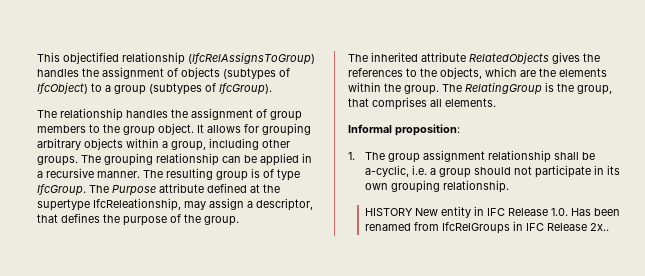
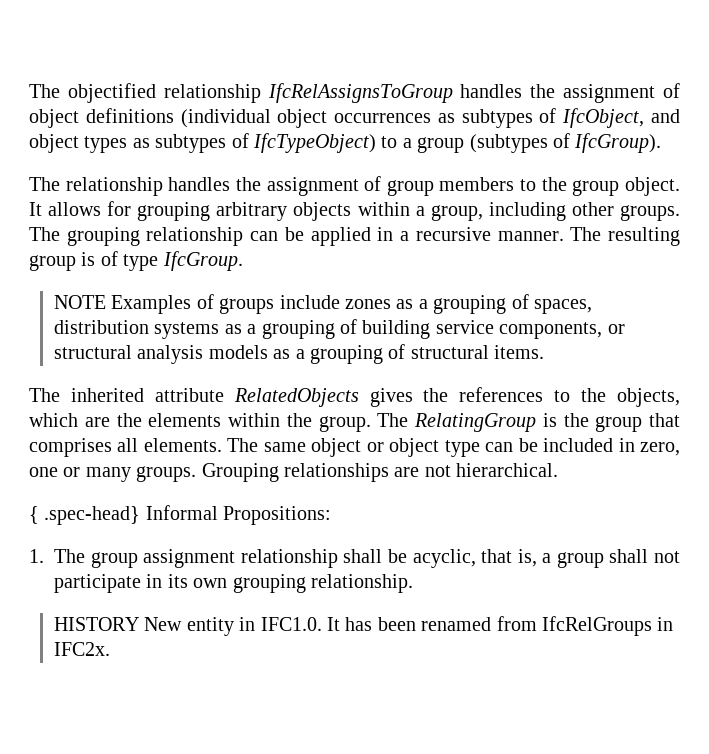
[37,52,60,62] This -> [29,84,60,98] The
[188,52,315,65] [37,67,290,80] [37,82,88,94] (IfcRelAssignsToGroup) handles the assignment of objects (subtypes of IfcObject) -> [267,83,680,103] [29,108,680,128] [29,133,376,153] IfcRelAssignsToGroup handles the assignment of object definitions (individual object occurrences as subtypes of IfcObject, and object types as subtypes of IfcTypeObject)
[89,183,280,196] [37,198,313,211] [37,213,239,226] The Purpose attribute defined at the supertype IfcReleationship, may assign a descriptor, that defines the purpose of the group. -> [53,294,592,314] [53,319,625,339] [53,344,545,364] // NOTE Examples of groups include zones as a grouping of spaces, distribution systems as a grouping of building service components, or structural analysis models as a grouping of structural items.
[577,85,612,95] group, -> [595,416,643,432] group
[348,124,460,136] // Informal proposition: -> [227,438,680,457] [29,463,559,482] [29,505,332,525] The same object or object type can be included in zero, one or many groups. Grouping relationships are not hierarchical. // { .spec-head} Informal Propositions:
[364,165,511,178] a-cyclic, i.e. a group should -> [412,549,649,568] acyclic, that is, a group shall
[486,208,591,216] IFC Release 1.0. Has -> [260,617,373,631] IFC1.0. It has
[525,223,609,231] IFC Release 2x.. -> [53,642,110,656] IFC2x.

